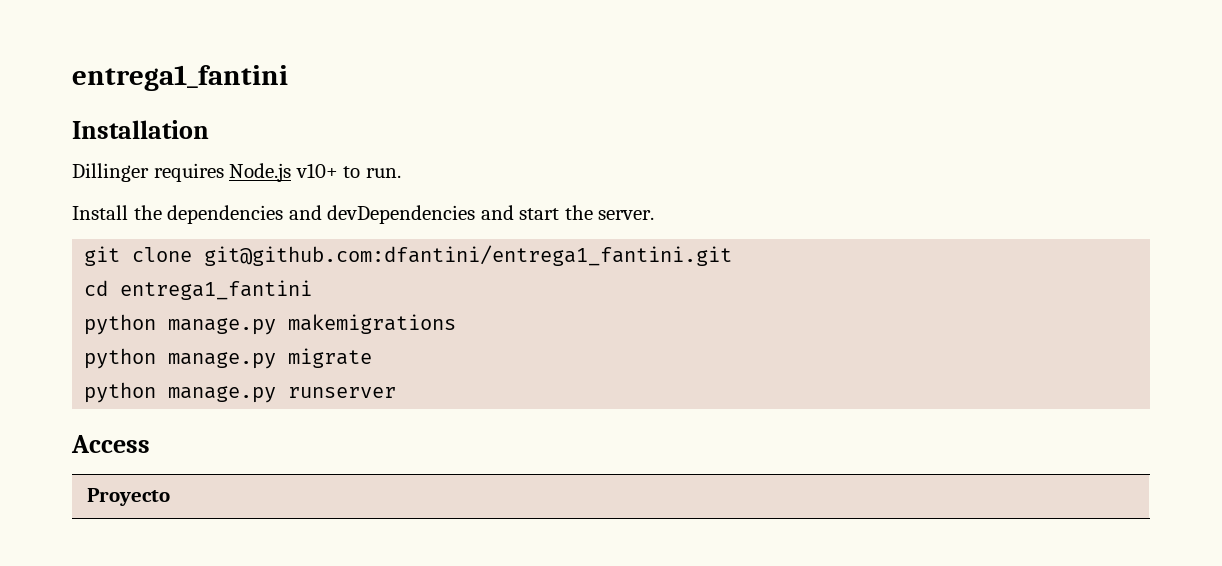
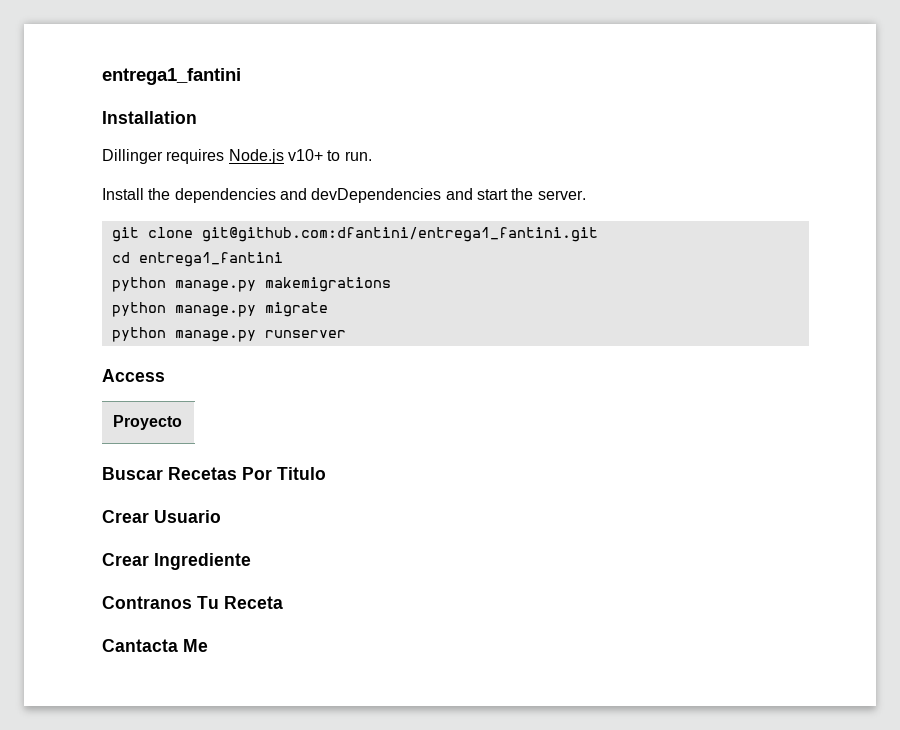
(170, 497) none -> [102,467,326,480] [102,510,221,523] [102,553,251,570] [102,596,283,609] [102,639,208,652] // Buscar Recetas Por Titulo // Crear Usuario // Crear Ingrediente // Contranos Tu Receta // Cantacta Me

